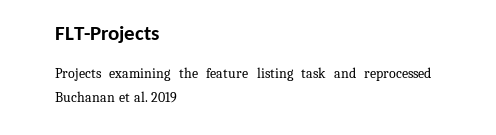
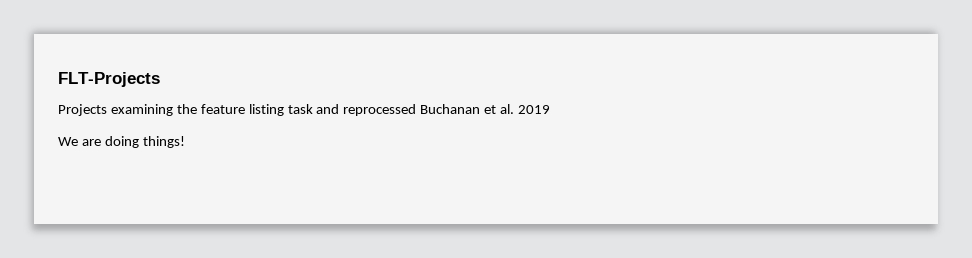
(178, 97) none -> [58,136,185,148] // We are doing things!

